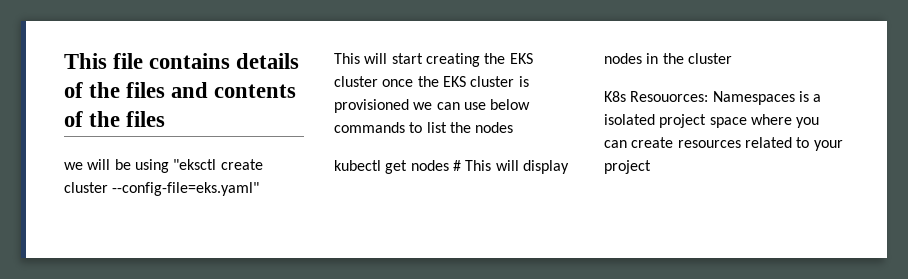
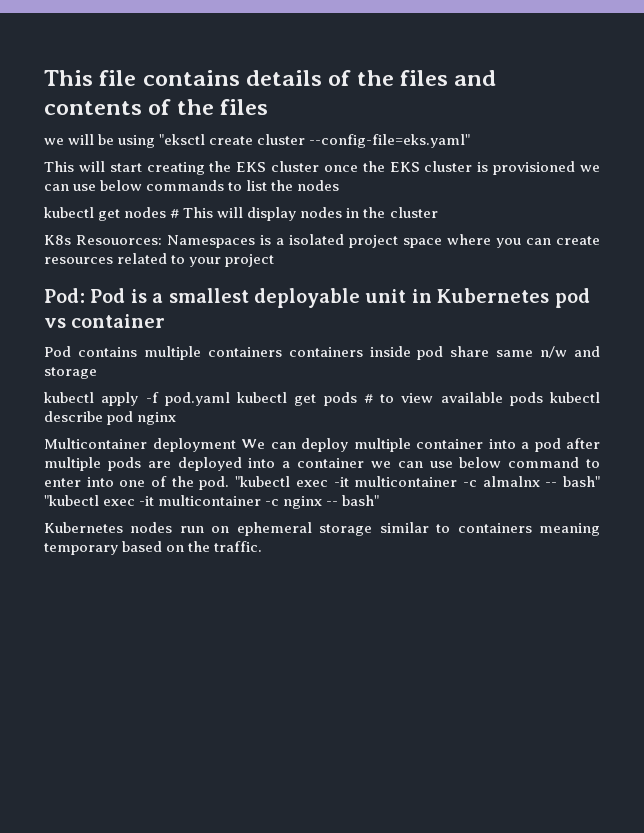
(651, 167) none -> [44,288,590,308] [44,314,166,328] [44,346,600,360] [44,367,97,379] [44,392,600,406] [44,411,177,425] [44,438,600,452] [44,457,600,471] [44,476,601,490] [44,495,380,509] [44,522,601,536] [44,541,263,555] // Pod: Pod is a smallest deployable unit in Kubernetes pod vs container // Pod contains multiple containers containers inside pod share same n/w and storage // kubectl apply -f pod.yaml kubectl get pods # to view available pods kubectl describe pod nginx // Multicontainer deployment We can deploy multiple container into a pod after multiple pods are deployed into a container we can use below command to enter into one of the pod. "kubectl exec -it multicontainer -c almalnx -- bash" "kubectl exec -it multicontainer -c nginx -- bash" // Kubernetes nodes run on ephemeral storage similar to containers meaning temporary based on the traffic.

